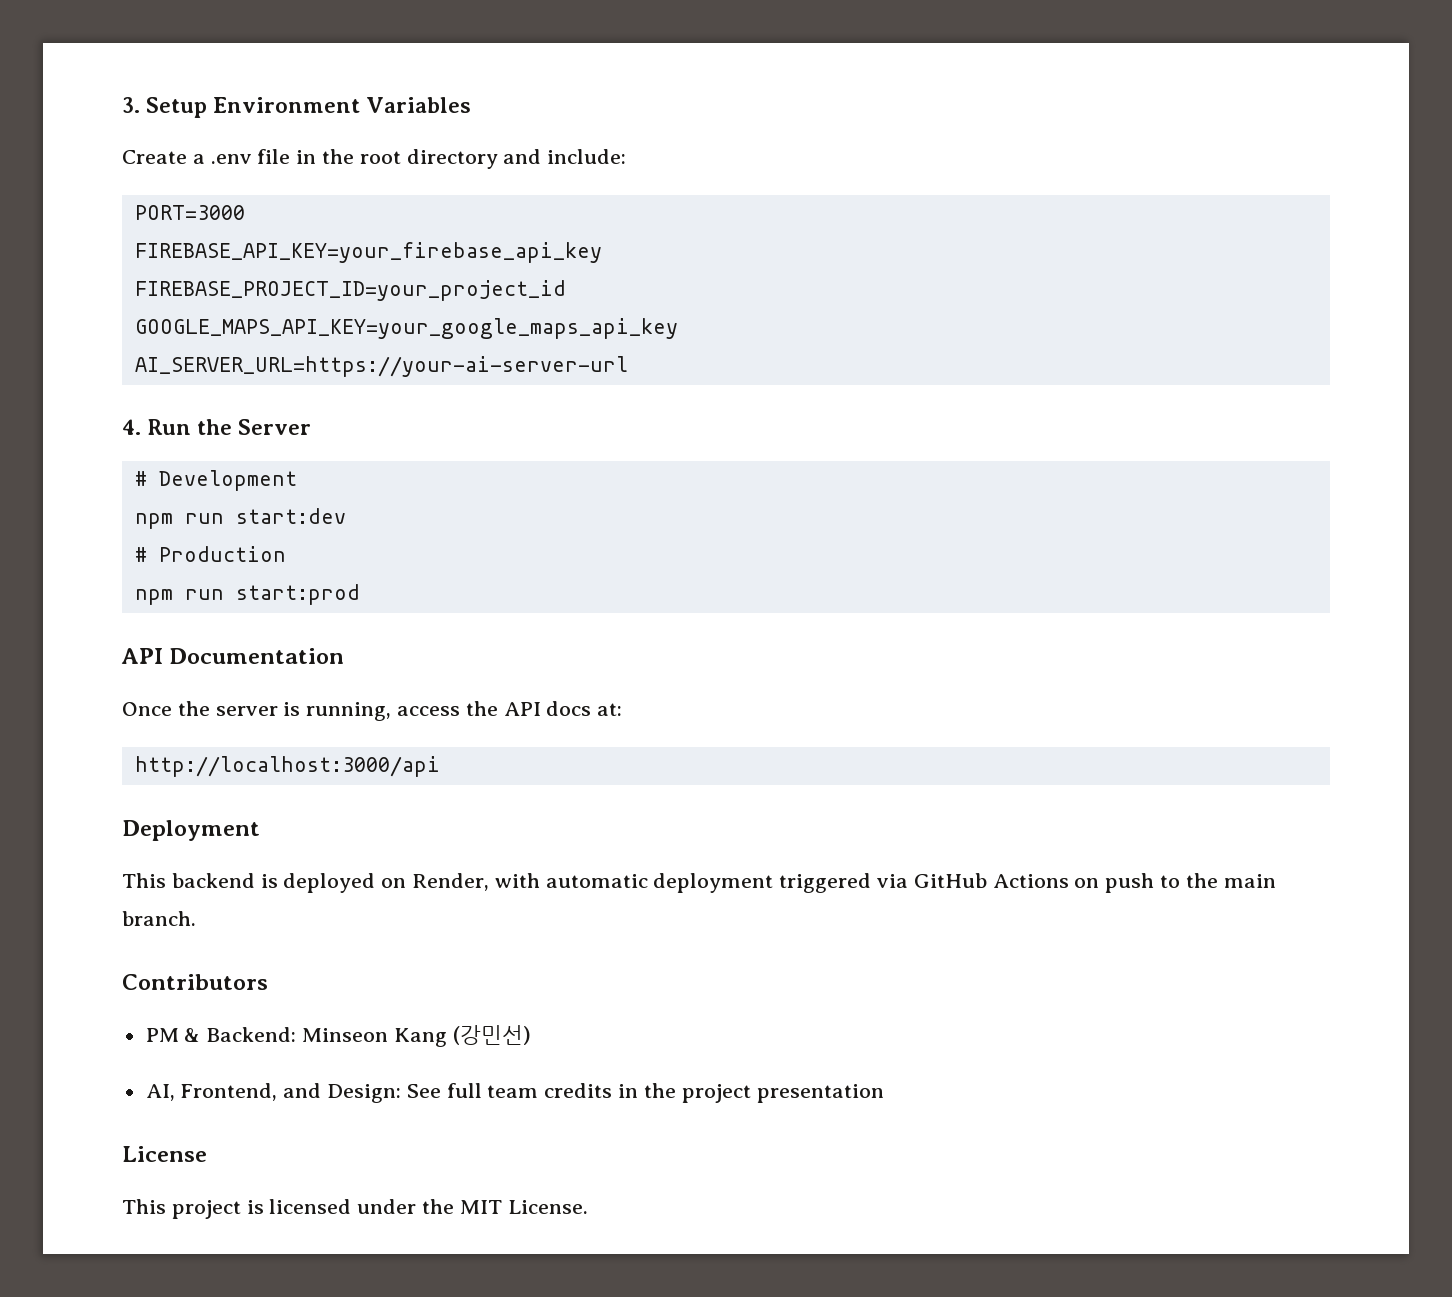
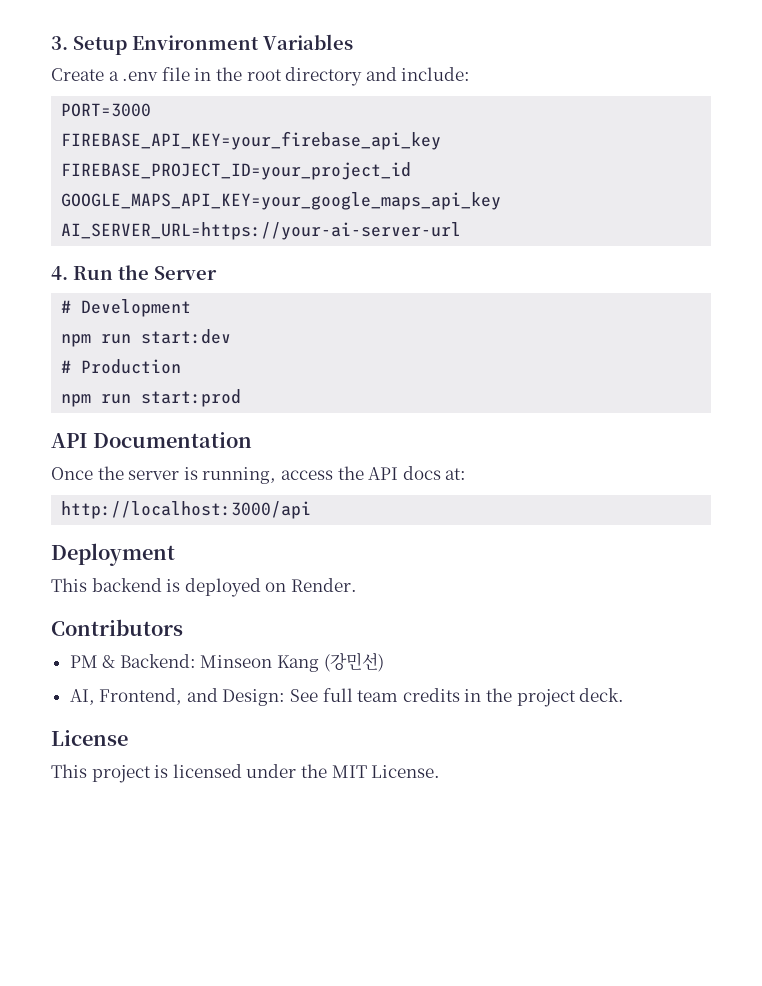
[412,873,1276,893] [122,911,196,926] Render, with automatic deployment triggered via GitHub Actions on push to the main branch. -> [290,578,357,592] Render.
[756,1084,884,1103] presentation -> [579,688,625,702] deck.

